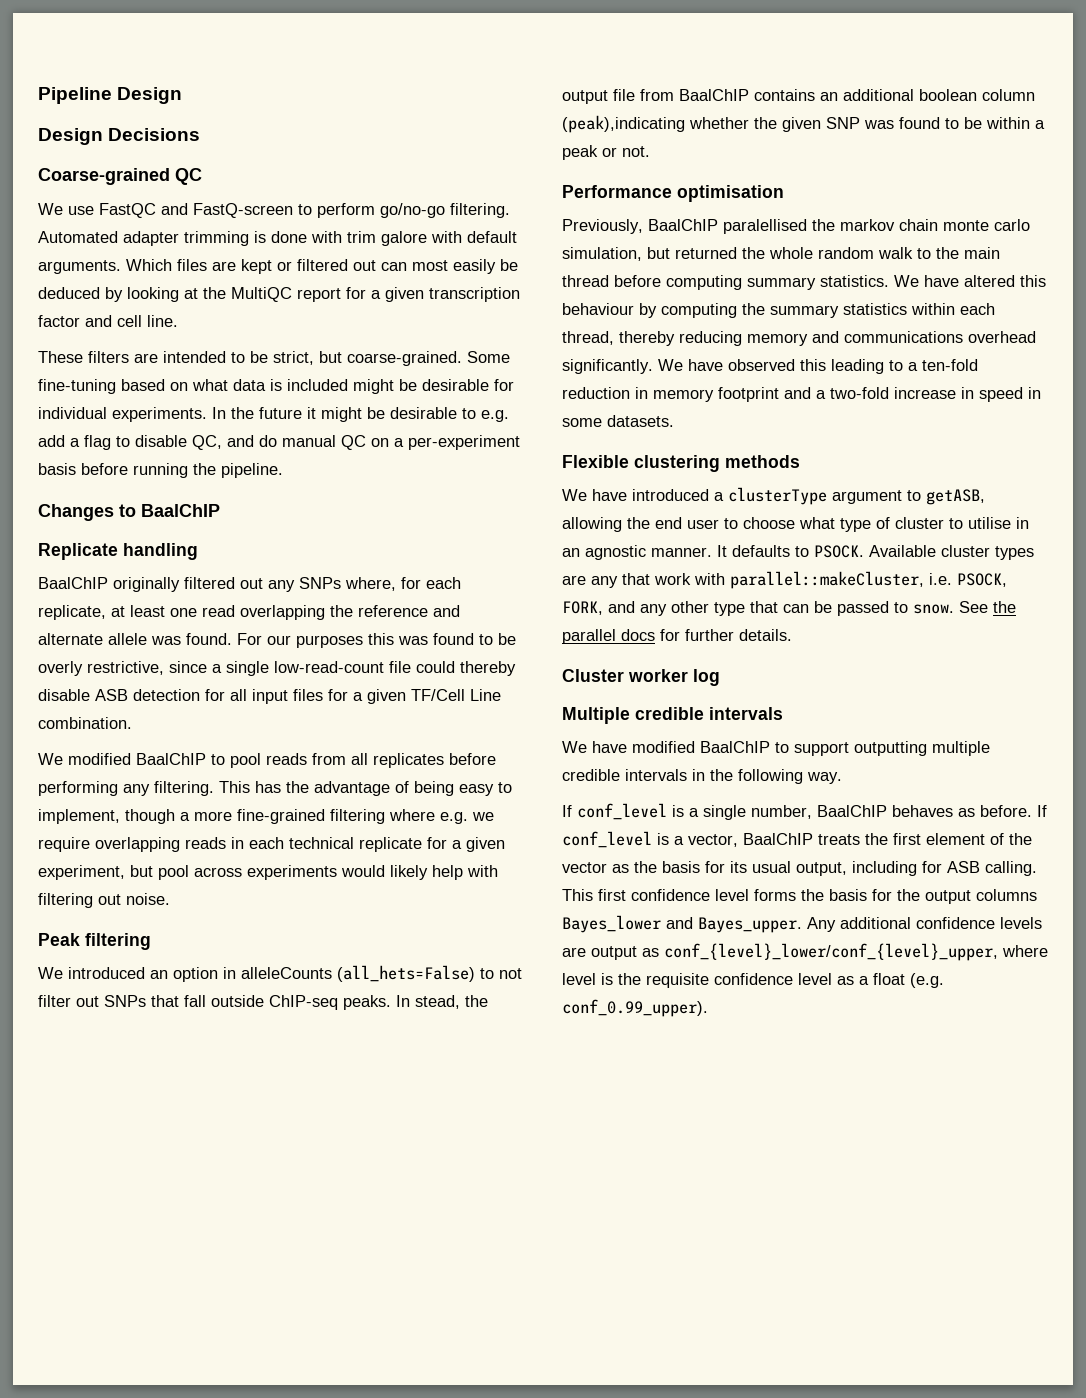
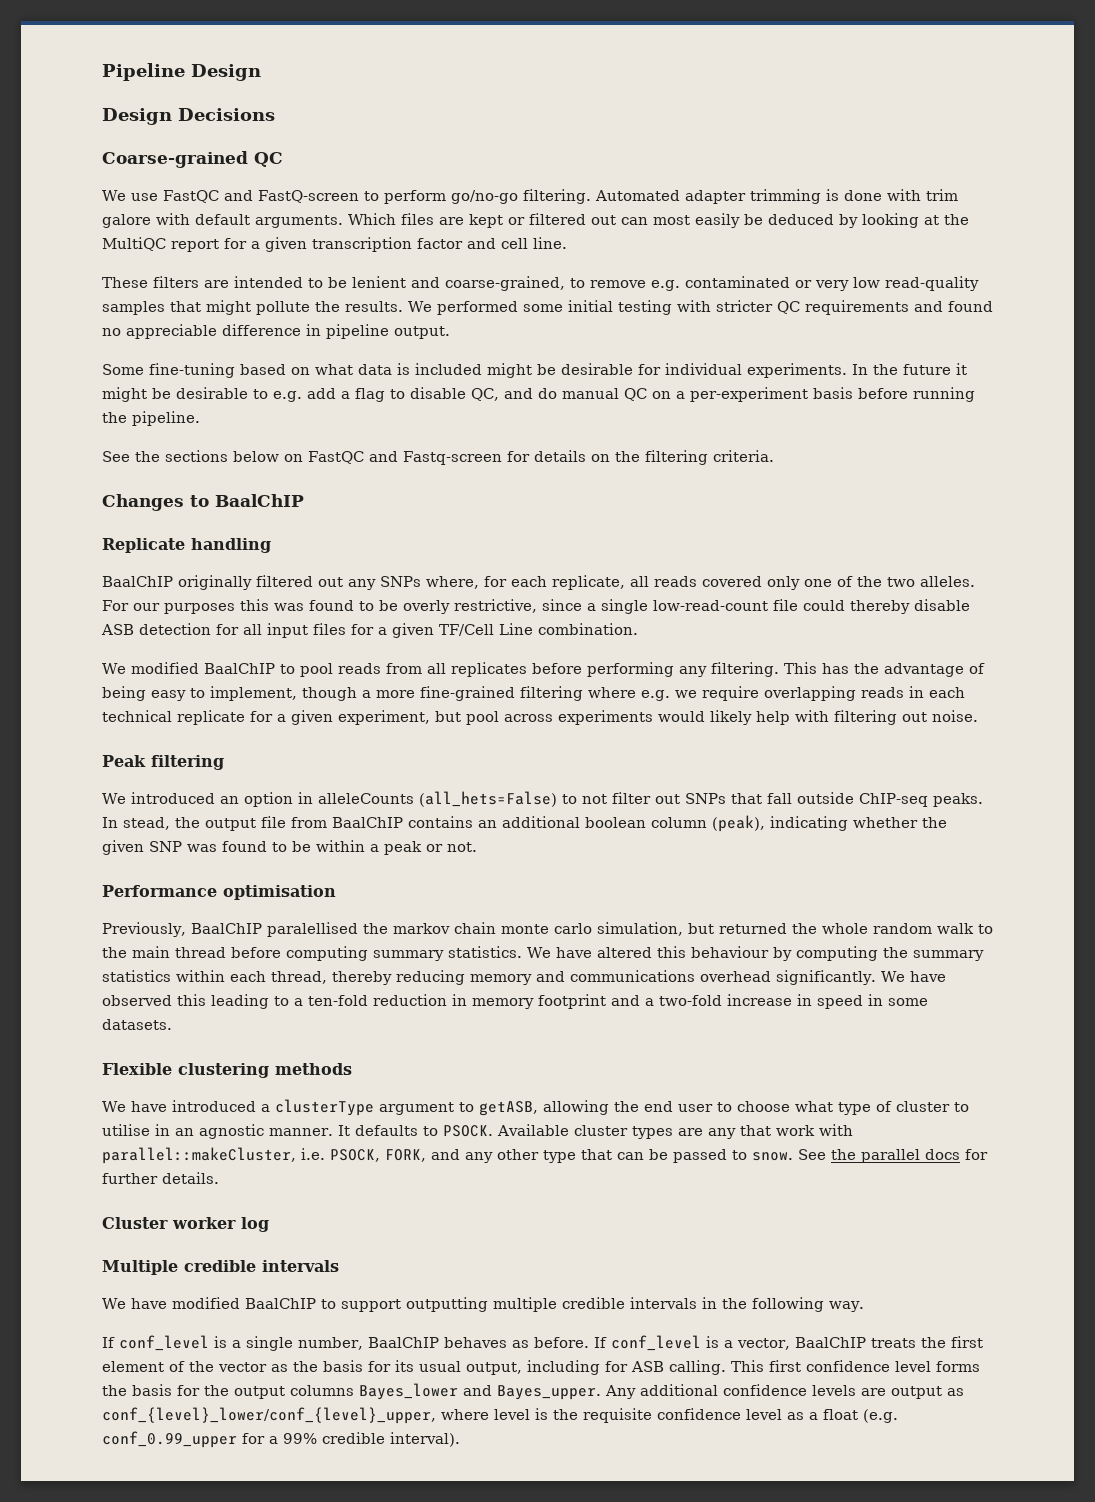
[273,351,462,366] strict, but coarse-grained. -> [352,276,979,291] [102,300,993,315] [102,324,450,339] lenient and coarse-grained, to remove e.g. contaminated or very low read-quality samples that might pollute the results. We performed some initial testing with stricter QC requirements and found no appreciable difference in pipeline output. //
(283, 470) none -> [102,450,774,465] // See the sections below on FastQC and Fastq-screen for details on the filtering criteria.
[111,605,460,620] [38,633,232,645] at least one read overlapping the reference and alternate allele was found. -> [630,576,975,590] all reads covered only one of the two alleles.
[562,115,685,133] (peak),indicating -> [712,815,848,832] (peak), indicating
[562,999,708,1017] conf_0.99_upper). -> [102,1431,460,1448] conf_0.99_upper for a 99% credible interval).

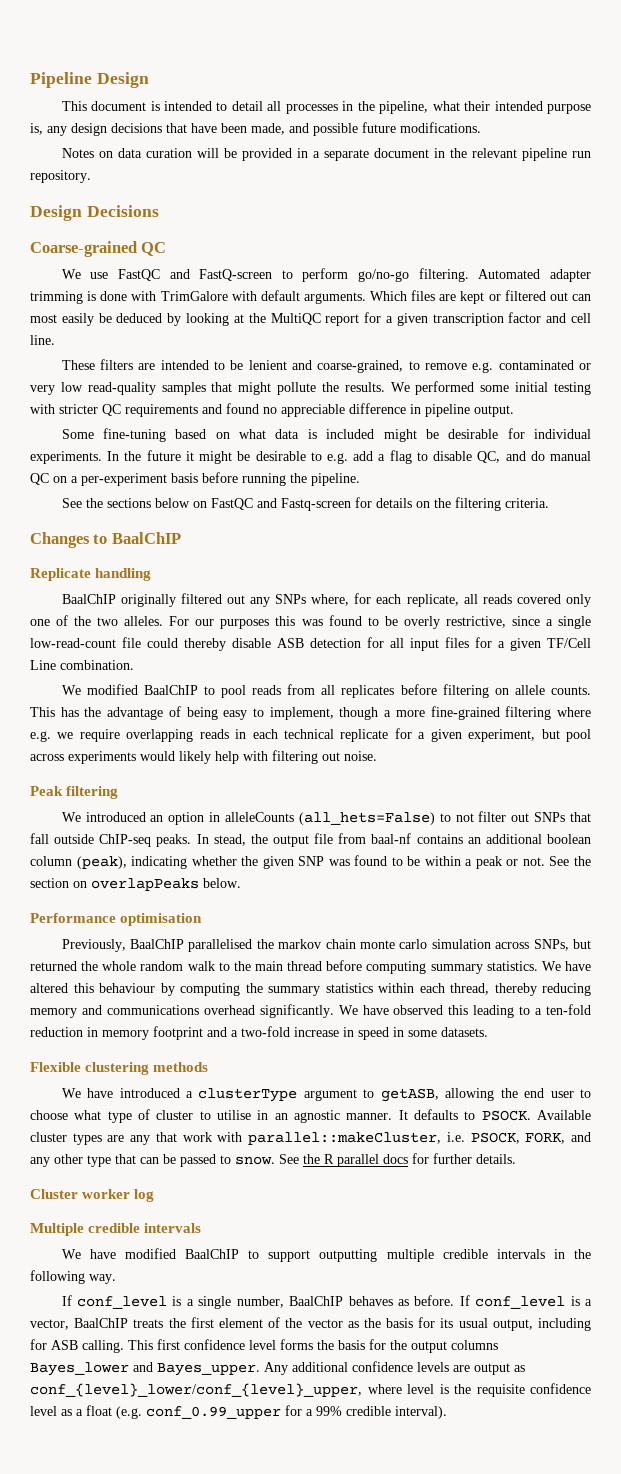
(261, 72) none -> [61,101,591,114] [30,122,481,136] [61,148,592,161] [30,170,91,183] // This document is intended to detail all processes in the pipeline, what their intended purpose is, any design decisions that have been made, and possible future modifications. // Notes on data curation will be provided in a separate document in the relevant pipeline run repository.
[925,189,958,201] [102,214,151,228] trim galore -> [160,291,228,301] TrimGalore
[586,662,779,677] performing any filtering. -> [442,684,591,698] filtering on allele counts.
[332,817,403,828] BaalChIP -> [371,833,412,844] baal-nf
(477, 847) none -> [549,856,591,866] [30,878,241,891] See the section on overlapPeaks below.
[266,922,358,937] paralellised -> [188,939,253,952] parallelised
[596,922,683,936] simulation, -> [431,939,569,951] simulation across SNPs,
(856, 1154) none -> [324,1154,334,1164] R

